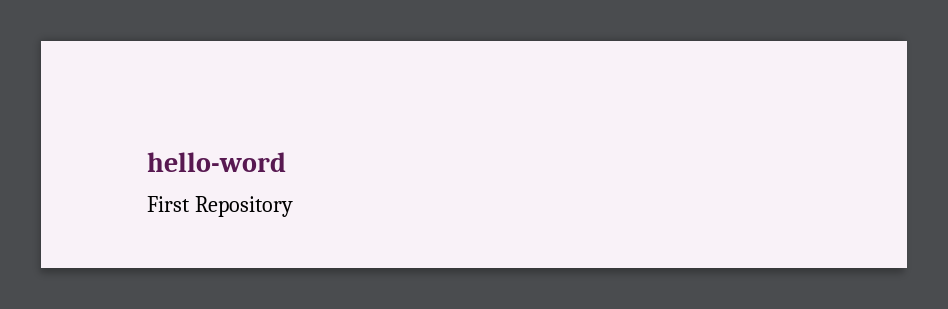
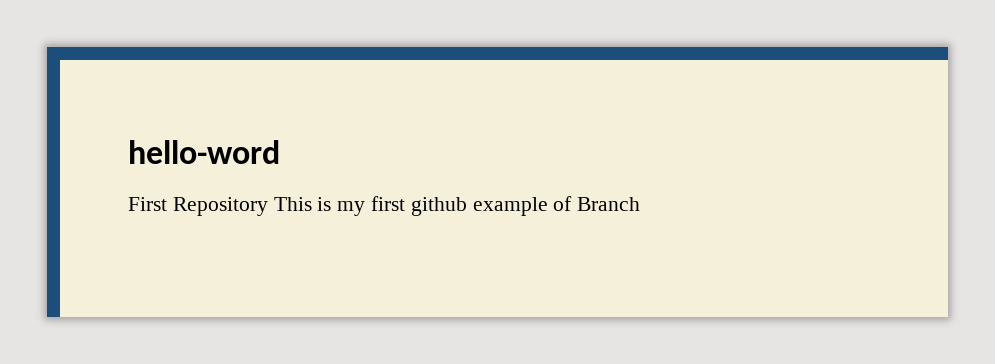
(293, 206) none -> [273,196,641,216] This is my first github example of Branch

